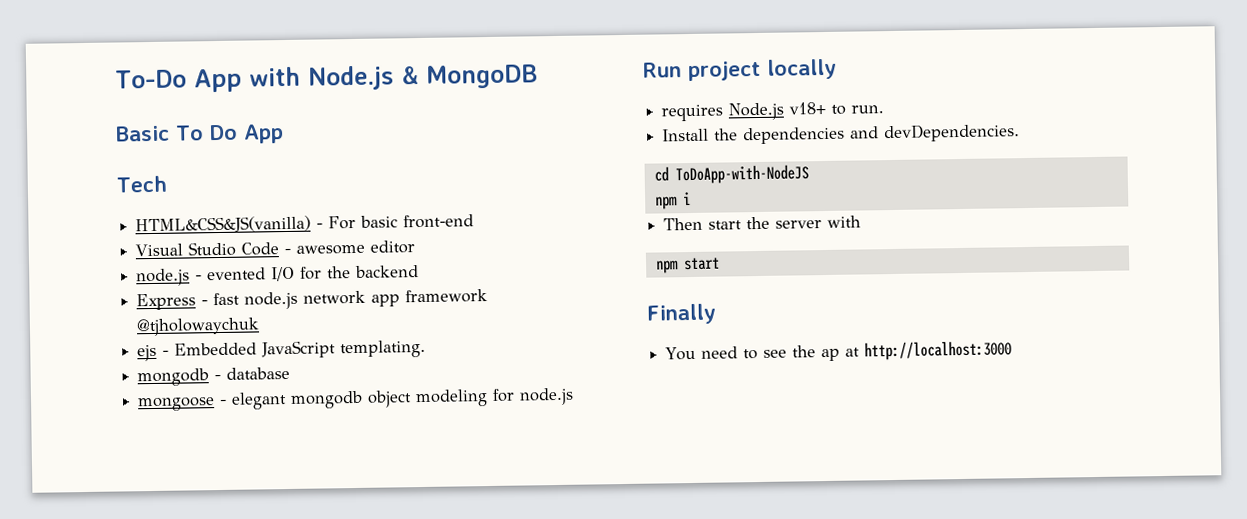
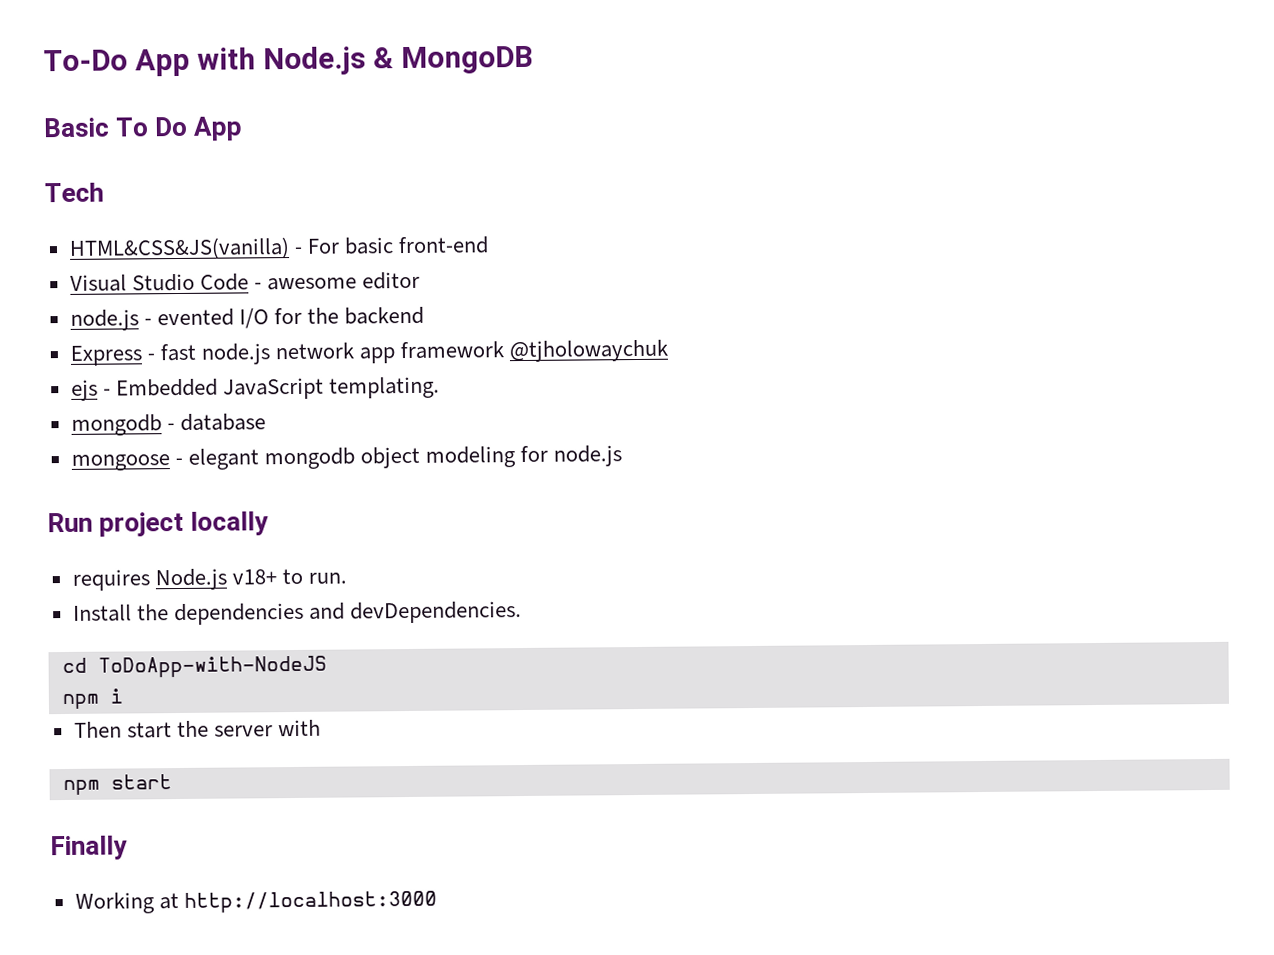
[665,345,841,362] You need to see the ap -> [74,892,155,914] Working

